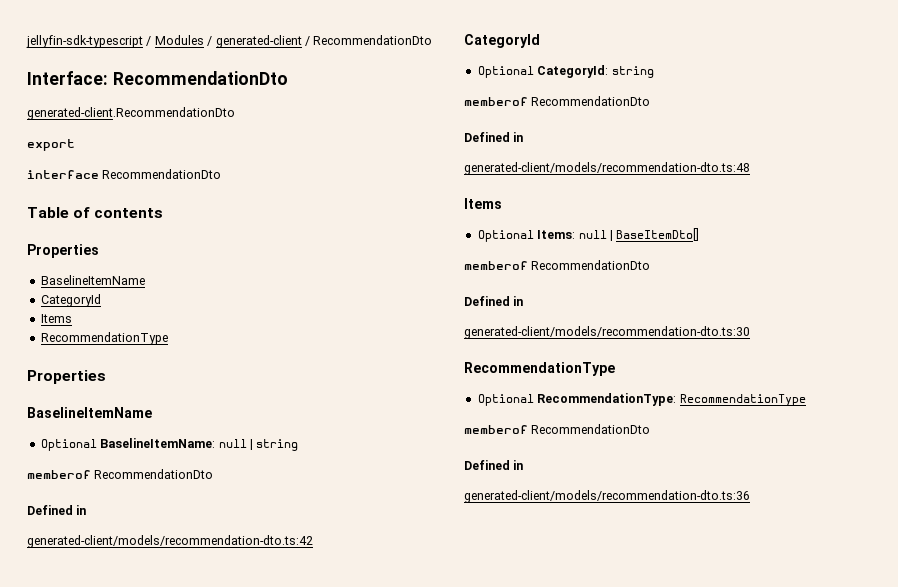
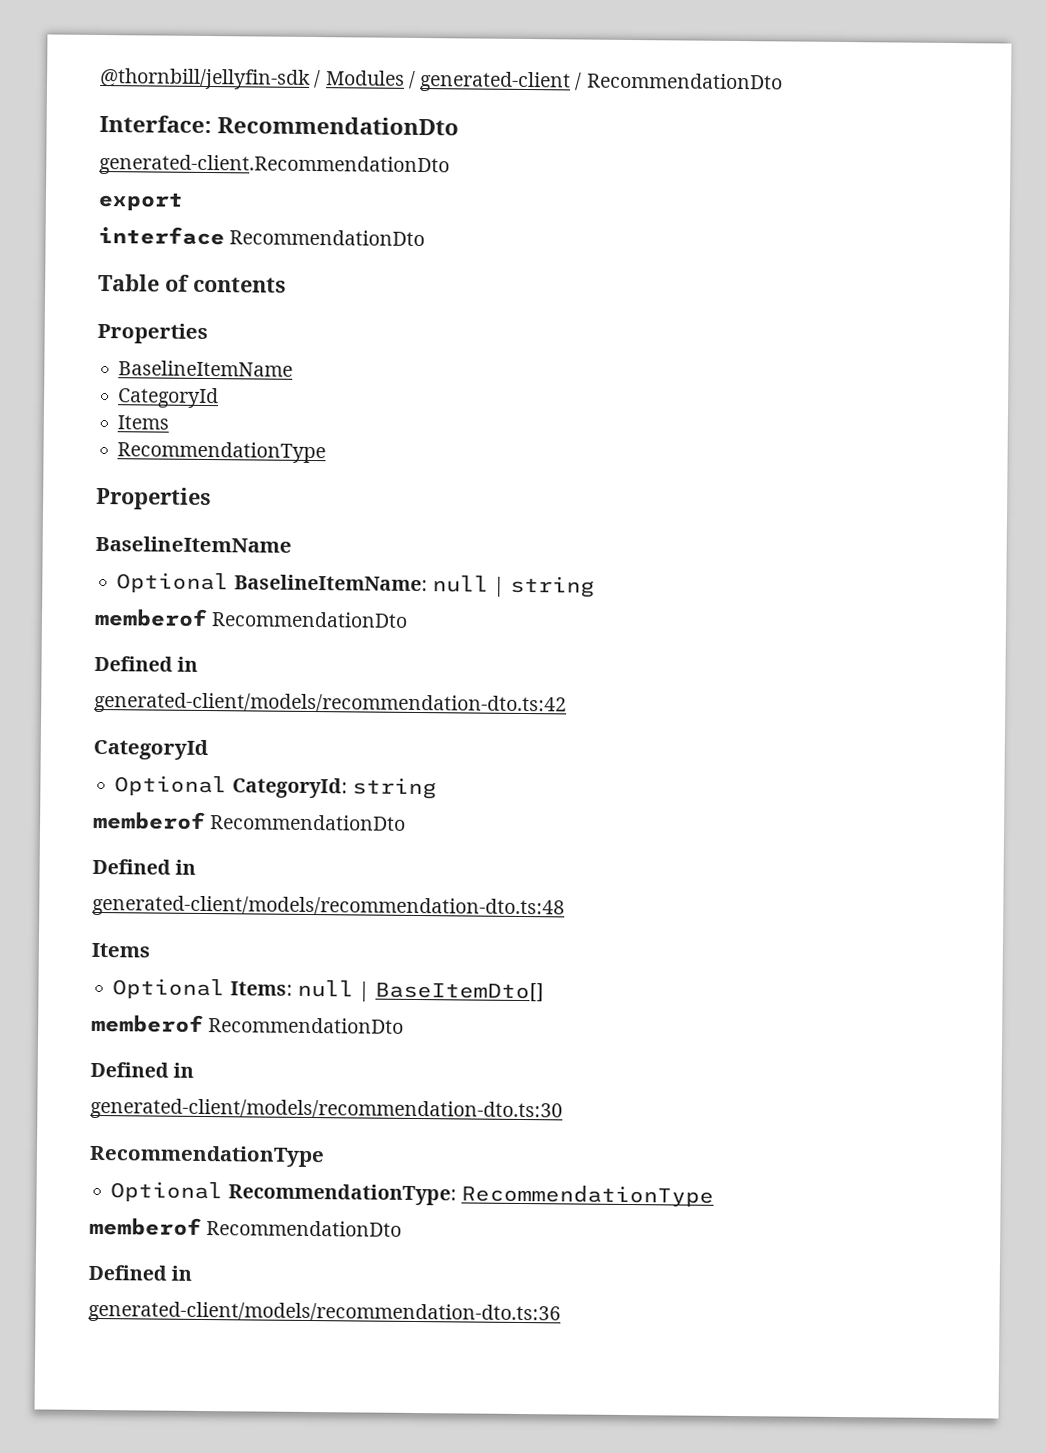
[26,35,143,48] jellyfin-sdk-typescript -> [99,67,311,90] @thornbill/jellyfin-sdk

